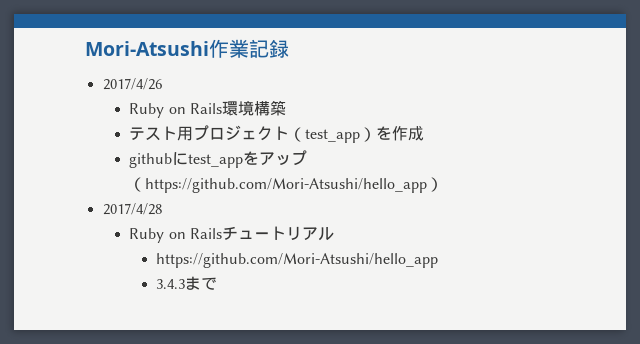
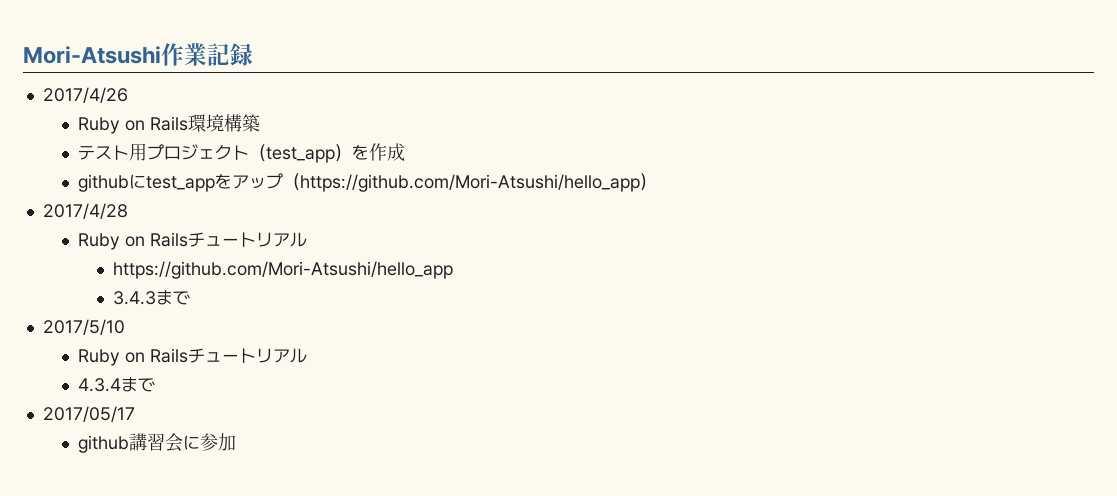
(217, 283) none -> [42,319,125,335] [77,348,307,366] [77,377,155,392] [42,406,135,422] [77,433,236,453] // 2017/5/10 // Ruby on Railsチュートリアル // 4.3.4まで // 2017/05/17 // github講習会に参加

